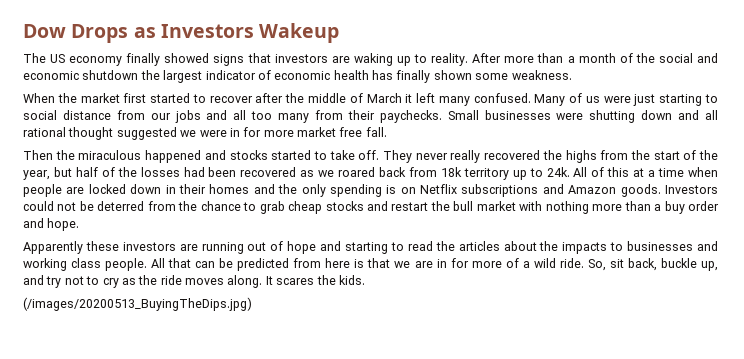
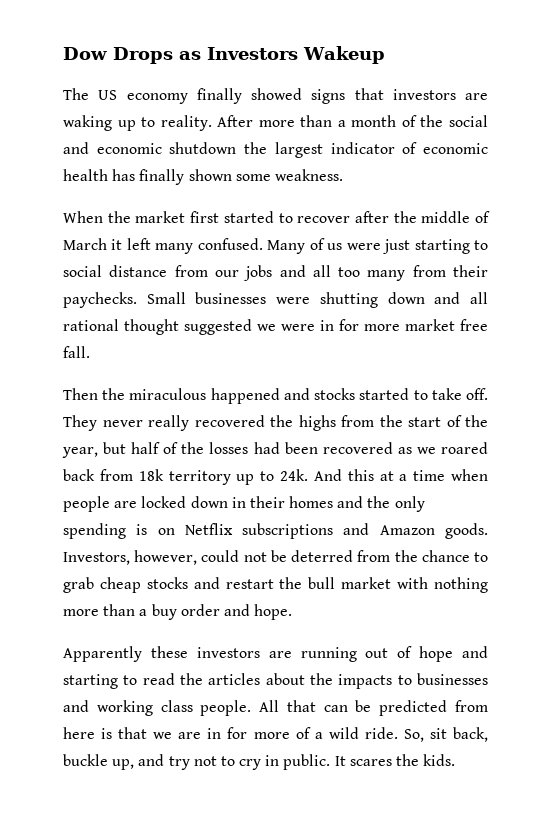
[573,167,605,177] All of -> [313,469,342,481] And
[665,185,719,194] Investors -> [63,550,198,565] Investors, however,
[121,275,263,288] as the ride moves along. -> [265,754,331,770] in public.
[23,297,252,311] // (/images/20200513_BuyingTheDips.jpg) -> (456, 760) none

